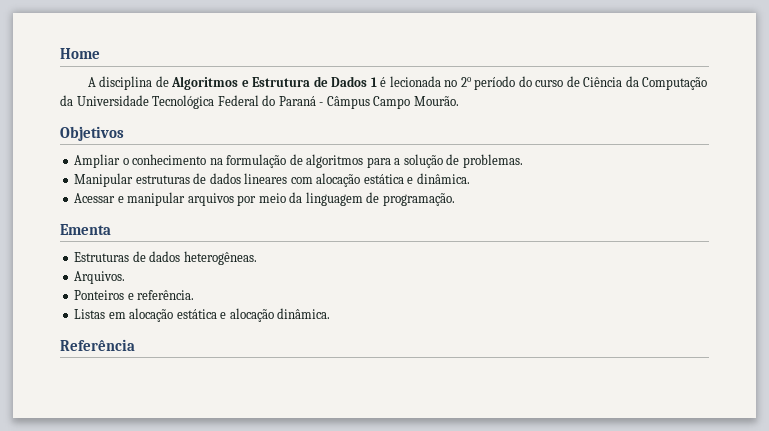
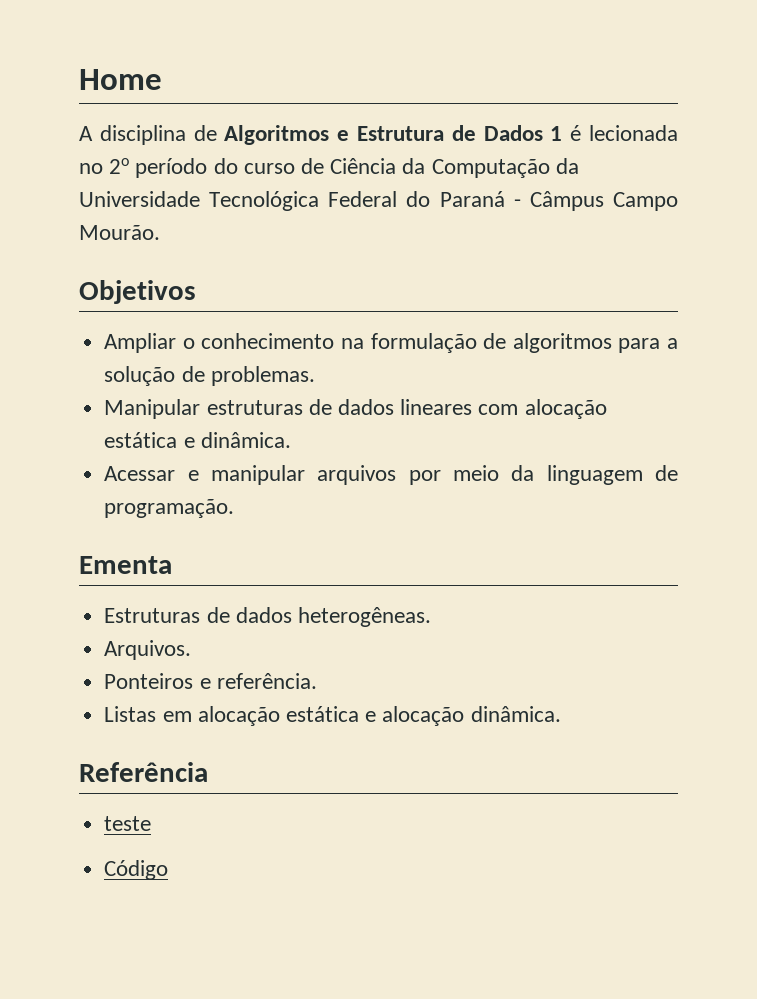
(135, 345) none -> [104,816,152,831] [104,860,169,880] // teste // Código

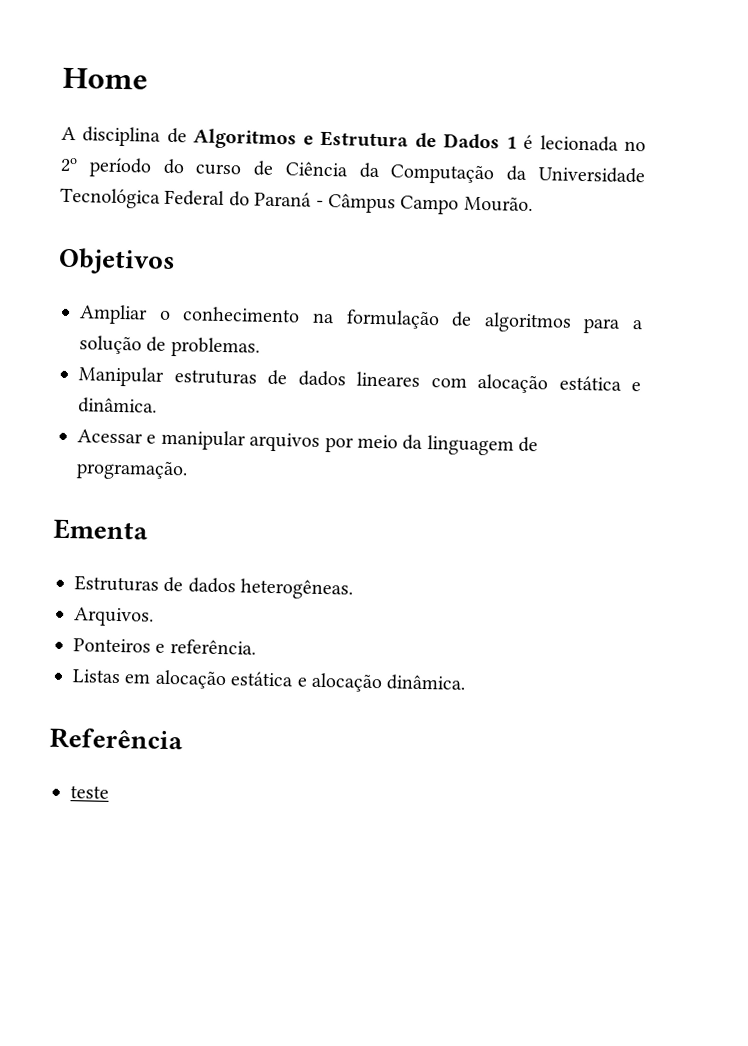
[104,860,169,880] // Código -> (109, 792) none

